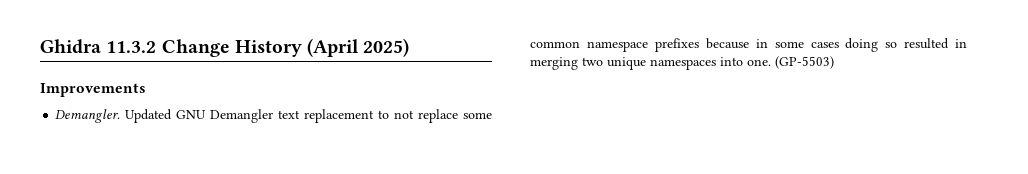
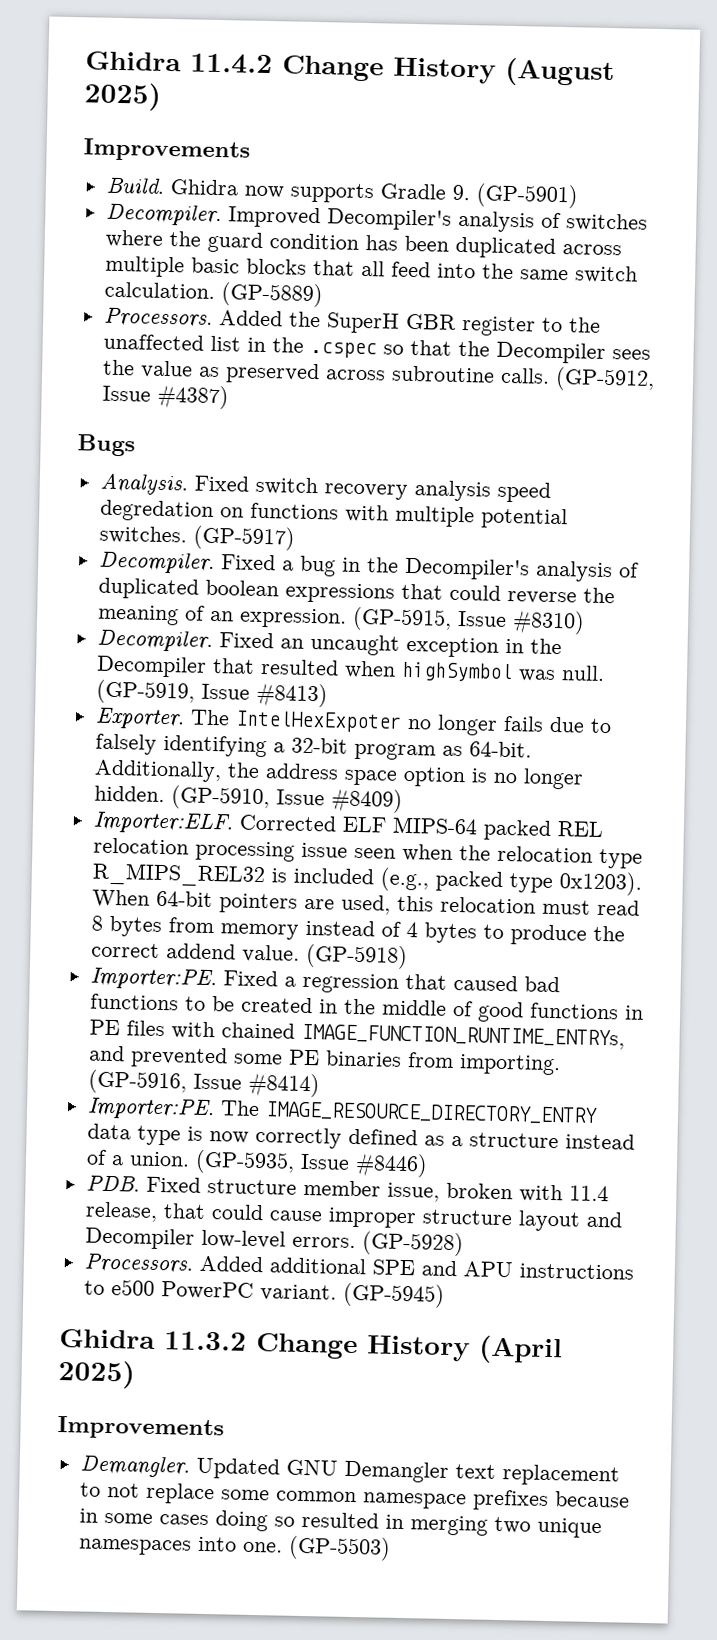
[40,39,101,54] Ghidra -> [85,51,615,88] [84,82,161,111] [83,138,250,163] [105,177,579,209] [105,203,648,233] [104,229,622,259] [104,255,638,284] [103,281,323,308] [103,307,601,337] [102,333,651,364] [102,359,655,392] [101,384,229,410] [77,434,135,457] [99,472,551,503] [99,499,568,530] [98,525,295,551] [98,551,639,583] [97,577,615,605] [96,604,585,635] [96,629,562,658] [95,655,605,683] [95,679,328,708] [94,707,612,736] [94,733,532,761] [93,759,584,790] [93,785,403,813] [92,811,604,841] [92,837,643,869] [91,862,642,896] [91,889,640,916] [90,915,625,946] [90,942,408,970] [89,967,560,994] [89,993,644,1023] [88,1019,625,1050] [88,1045,561,1076] [87,1069,320,1098] [86,1097,598,1125] [86,1123,635,1150] [85,1149,428,1178] [85,1175,609,1203] [84,1201,623,1232] [84,1227,464,1257] [83,1253,634,1280] [83,1279,445,1308] [59,1329,156,1349] Ghidra 11.4.2 Change History (August 2025) // Improvements // Build. Ghidra now supports Gradle 9. (GP-5901) // Decompiler. Improved Decompiler's analysis of switches where the guard condition has been duplicated across multiple basic blocks that all feed into the same switch calculation. (GP-5889) // Processors. Added the SuperH GBR register to the unaffected list in the .cspec so that the Decompiler sees the value as preserved across subroutine calls. (GP-5912, Issue #4387) // Bugs // Analysis. Fixed switch recovery analysis speed degredation on functions with multiple potential switches. (GP-5917) // Decompiler. Fixed a bug in the Decompiler's analysis of duplicated boolean expressions that could reverse the meaning of an expression. (GP-5915, Issue #8310) // Decompiler. Fixed an uncaught exception in the Decompiler that resulted when highSymbol was null. (GP-5919, Issue #8413) // Exporter. The IntelHexExpoter no longer fails due to falsely identifying a 32-bit program as 64-bit. Additionally, the address space option is no longer hidden. (GP-5910, Issue #8409) // Importer:ELF. Corrected ELF MIPS-64 packed REL relocation processing issue seen when the relocation type R_MIPS_REL32 is included (e.g., packed type 0x1203). When 64-bit pointers are used, this relocation must read 8 bytes from memory instead of 4 bytes to produce the correct addend value. (GP-5918) // Importer:PE. Fixed a regression that caused bad functions to be created in the middle of good functions in PE files with chained IMAGE_FUNCTION_RUNTIME_ENTRYs, and prevented some PE binaries from importing. (GP-5916, Issue #8414) // Importer:PE. The IMAGE_RESOURCE_DIRECTORY_ENTRY data type is now correctly defined as a structure instead of a union. (GP-5935, Issue #8446) // PDB. Fixed structure member issue, broken with 11.4 release, that could cause improper structure layout and Decompiler low-level errors. (GP-5928) // Processors. Added additional SPE and APU instructions to e500 PowerPC variant. (GP-5945) // Ghidra

